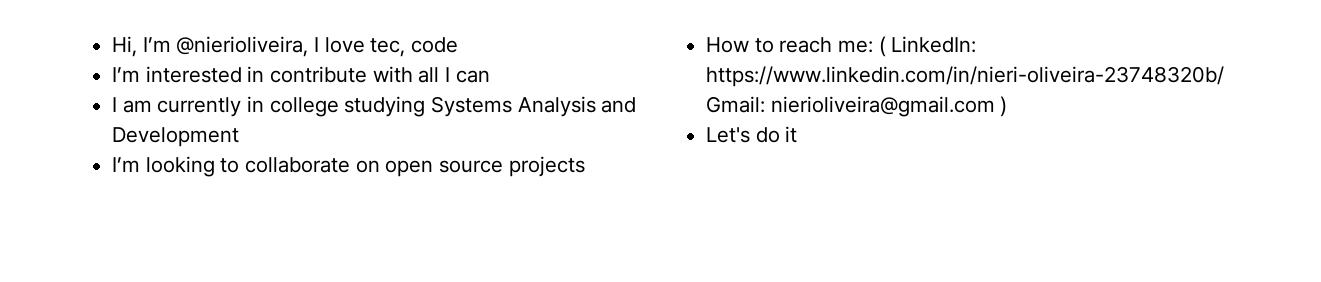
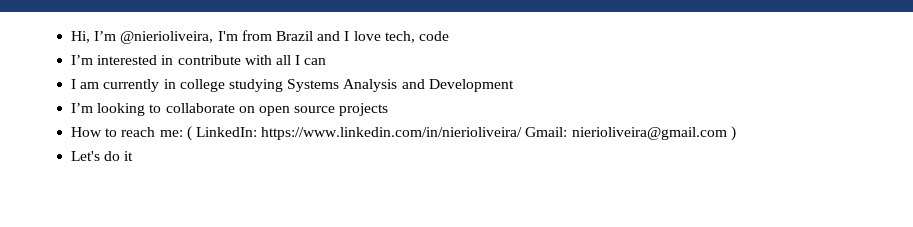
(309, 46) none -> [217,30,341,41] I'm from Brazil and
[370,38,406,57] tec, -> [384,31,415,43] tech,
[706,66,1225,87] https://www.linkedin.com/in/nieri-oliveira-23748320b/ -> [261,127,523,140] https://www.linkedin.com/in/nierioliveira/

